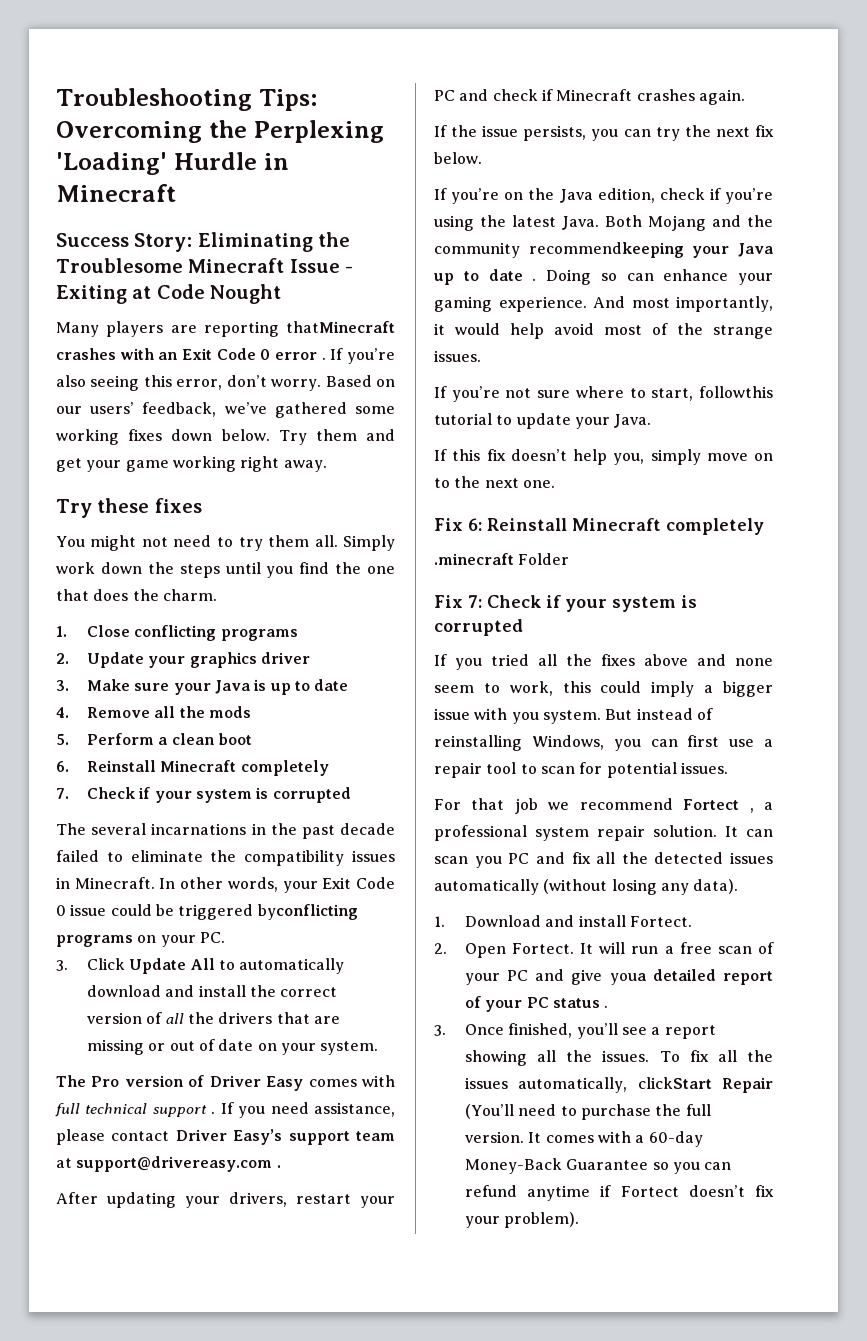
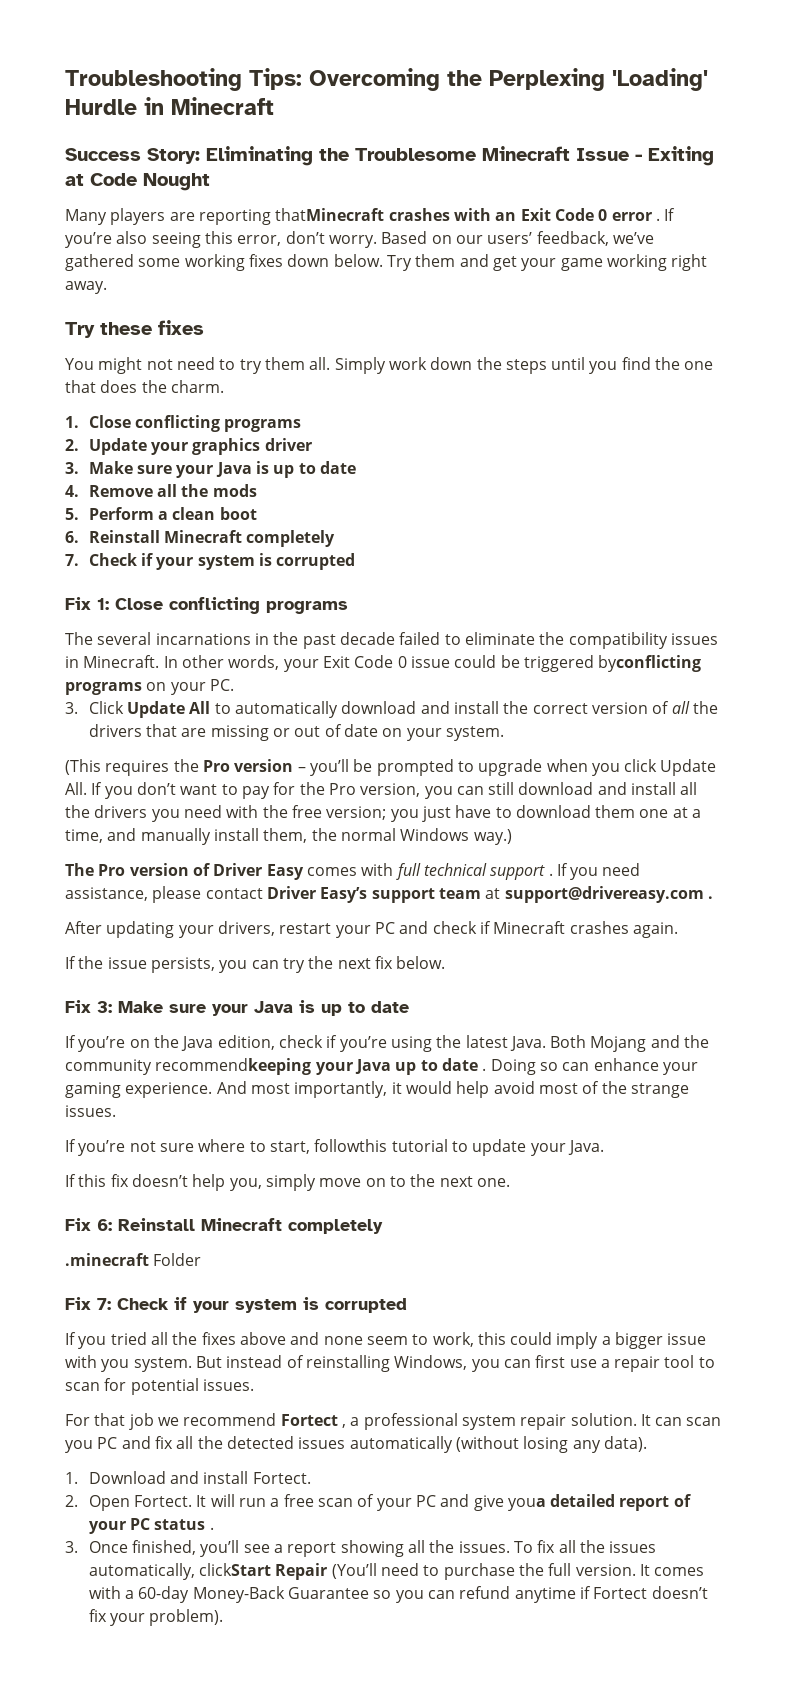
(351, 795) none -> [65,597,348,614] // Fix 1: Close conflicting programs
(379, 1048) none -> [65,759,717,776] [65,782,698,799] [65,805,702,822] [65,828,512,845] // (This requires the Pro version – you’ll be prompted to upgrade when you click Update All. If you don’t want to pay for the Pro version, you can still download and install all the drivers you need with the free version; you just have to download them one at a time, and manually install them, the normal Windows way.)
(482, 158) none -> [65,1000,409,1016] // Fix 3: Make sure your Java is up to date

